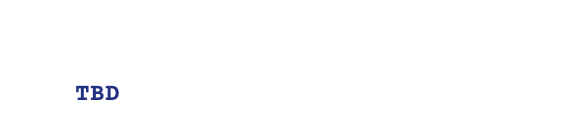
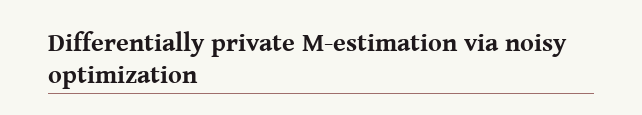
[75,85,120,100] TBD -> [48,31,567,57] [48,66,198,89] Differentially private M-estimation via noisy optimization

